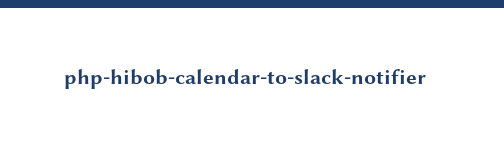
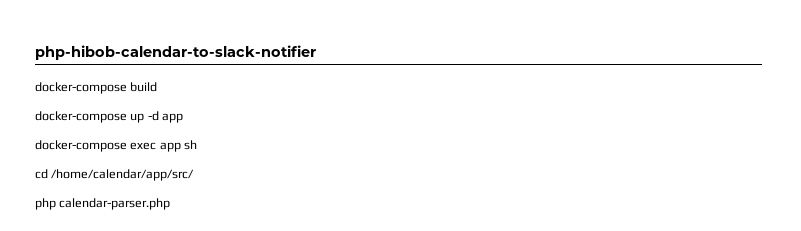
(426, 79) none -> [35,82,158,94] [35,111,184,123] [35,140,198,152] [35,169,195,181] [35,198,171,210] // docker-compose build // docker-compose up -d app // docker-compose exec app sh // cd /home/calendar/app/src/ // php calendar-parser.php

